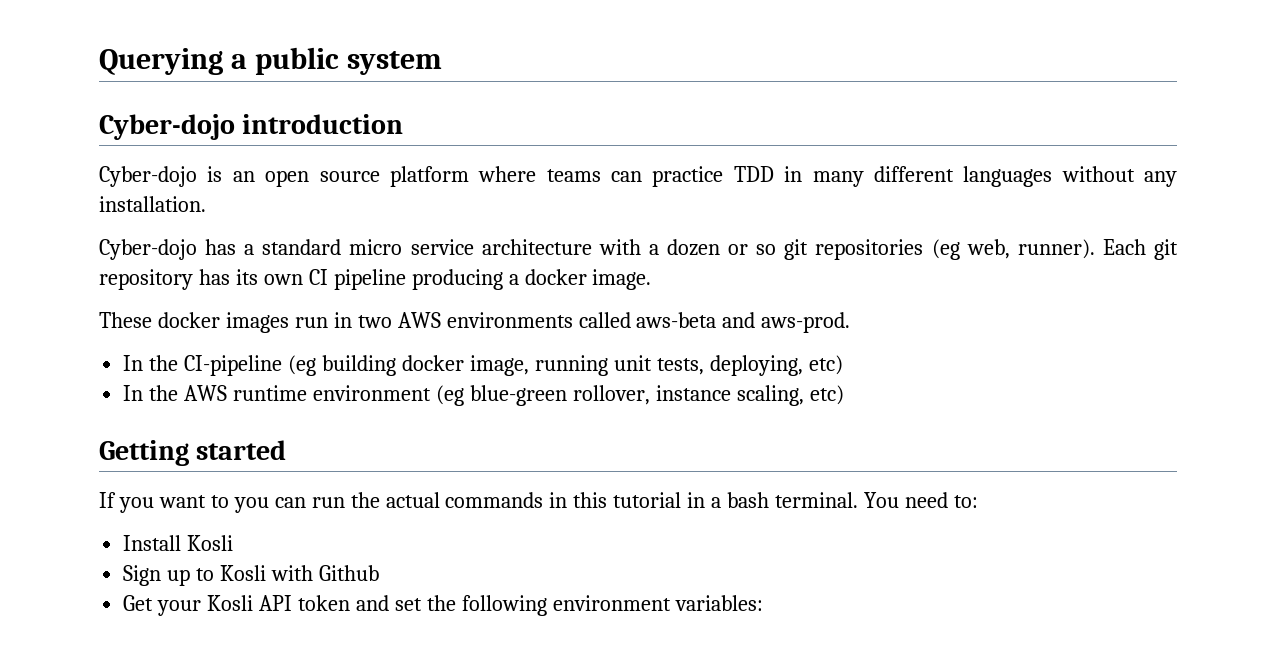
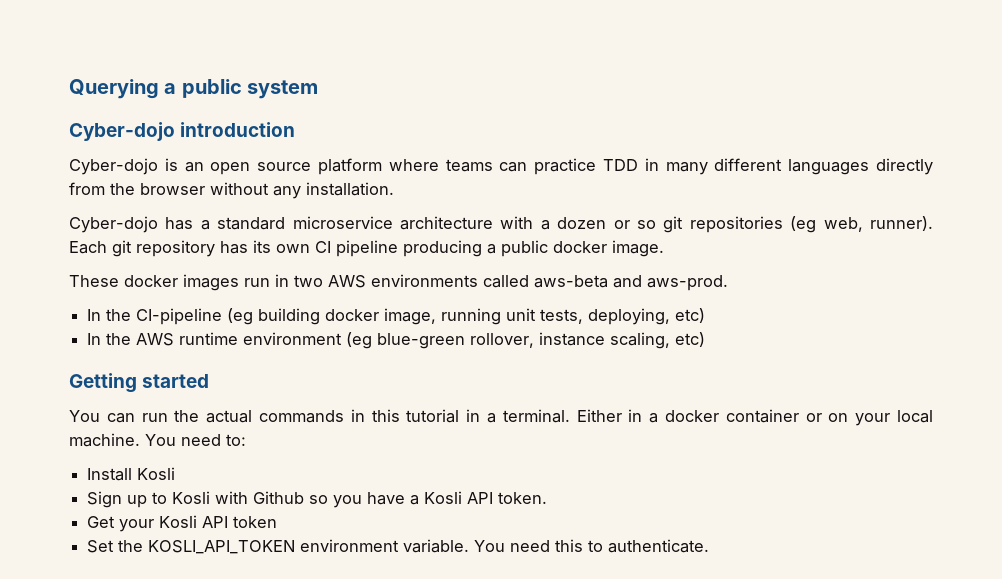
(1053, 176) none -> [875,158,933,175] [69,182,205,195] directly from the browser
[349,239,474,255] micro service -> [292,216,393,229] microservice
(519, 279) none -> [501,240,548,257] public
[99,492,269,513] If you want to you -> [69,410,100,422] You
[727,492,859,508] bash terminal. -> [502,409,933,426] [69,433,140,447] terminal. Either in a docker container or on your local machine.
(379, 573) none -> [309,491,548,508] so you have a Kosli API token.
[355,595,763,616] and set the following environment variables: -> [87,539,710,554] // Set the KOSLI_API_TOKEN environment variable. You need this to authenticate.

